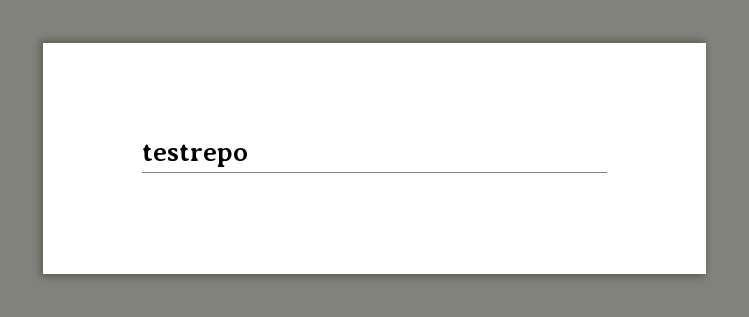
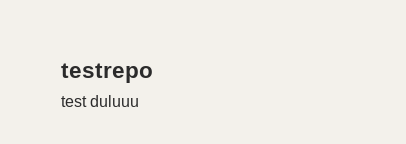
(248, 155) none -> [61,95,140,107] // test duluuu

